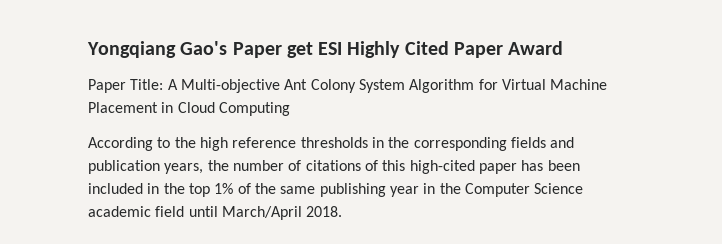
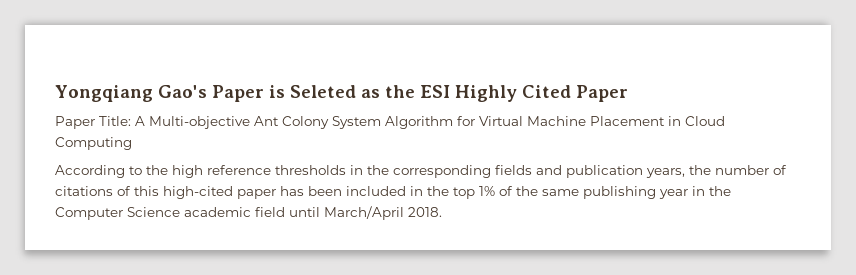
[286,42,313,58] get -> [268,85,415,98] is Seleted as the
[508,41,564,55] Award -> (628, 93) none

